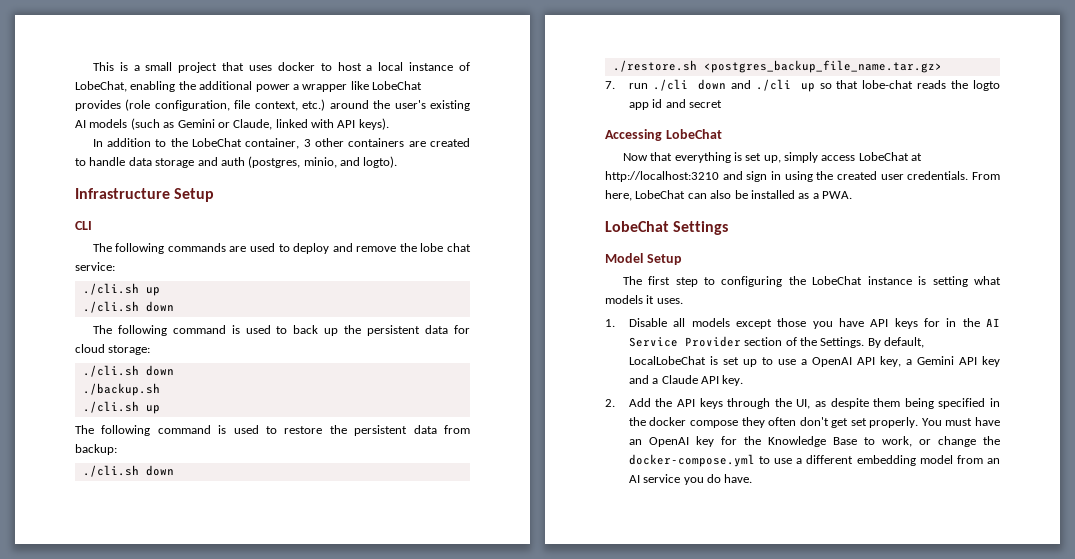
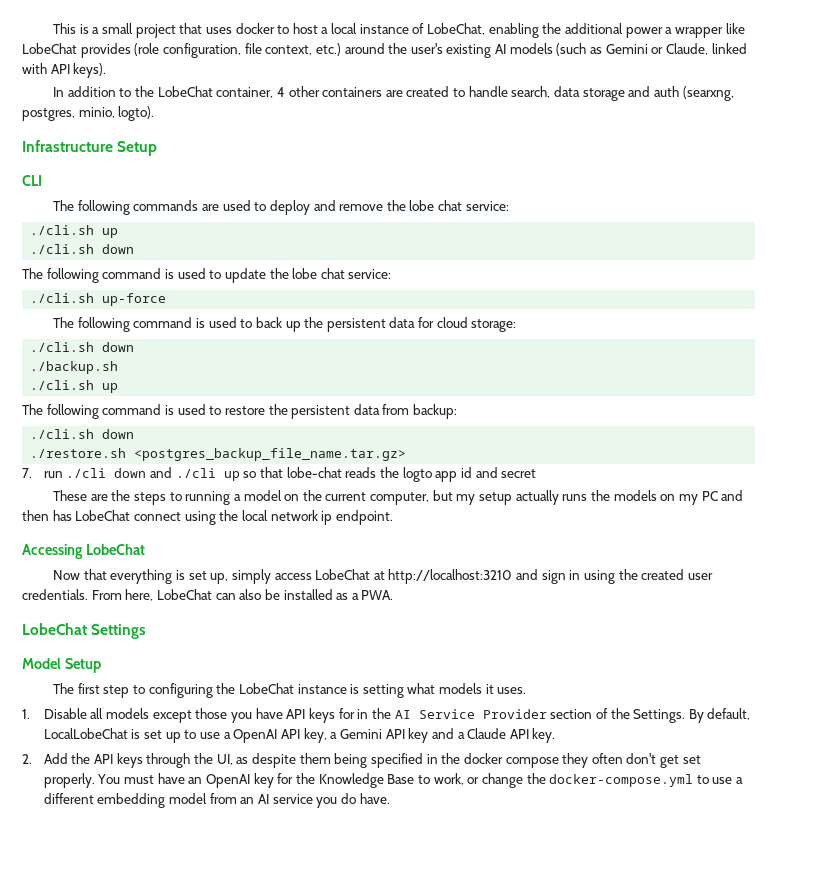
[303,139,311,147] 3 -> [276,87,285,97] 4
(126, 161) none -> [511,86,551,98] search,
[248,156,360,168] (postgres, minio, and -> [682,86,734,101] [22,107,115,121] (searxng, postgres, minio,
(174, 306) none -> [22,268,392,283] [30,293,167,306] // The following command is used to update the lobe chat service: // ./cli.sh up-force
(722, 104) none -> [53,490,744,505] [22,510,393,525] // These are the steps to running a model on the current computer, but my setup actually runs the models on my PC and then has LobeChat connect using the local network ip endpoint.

